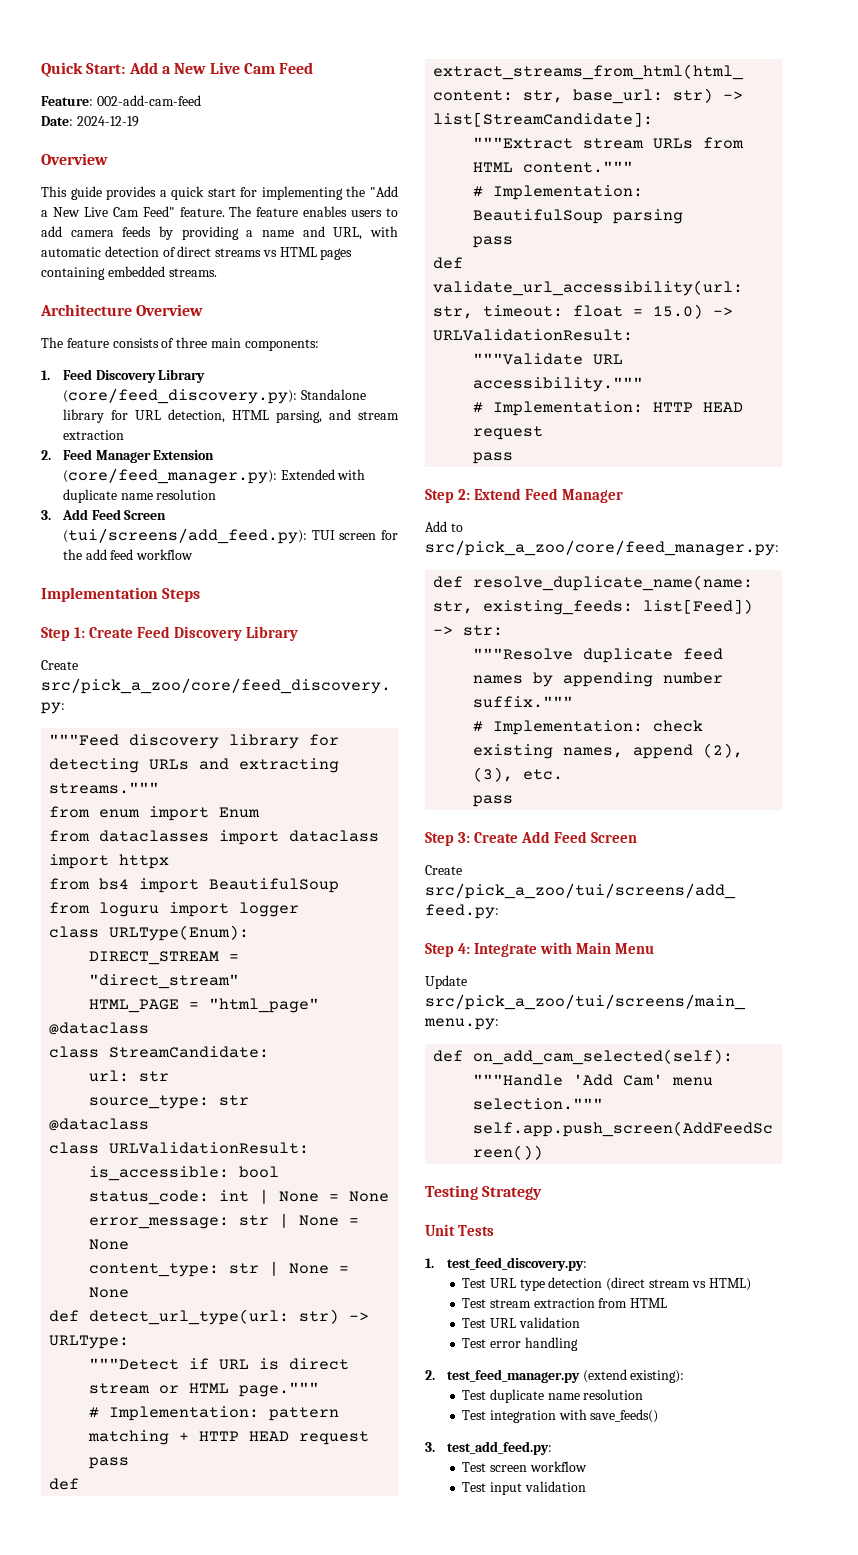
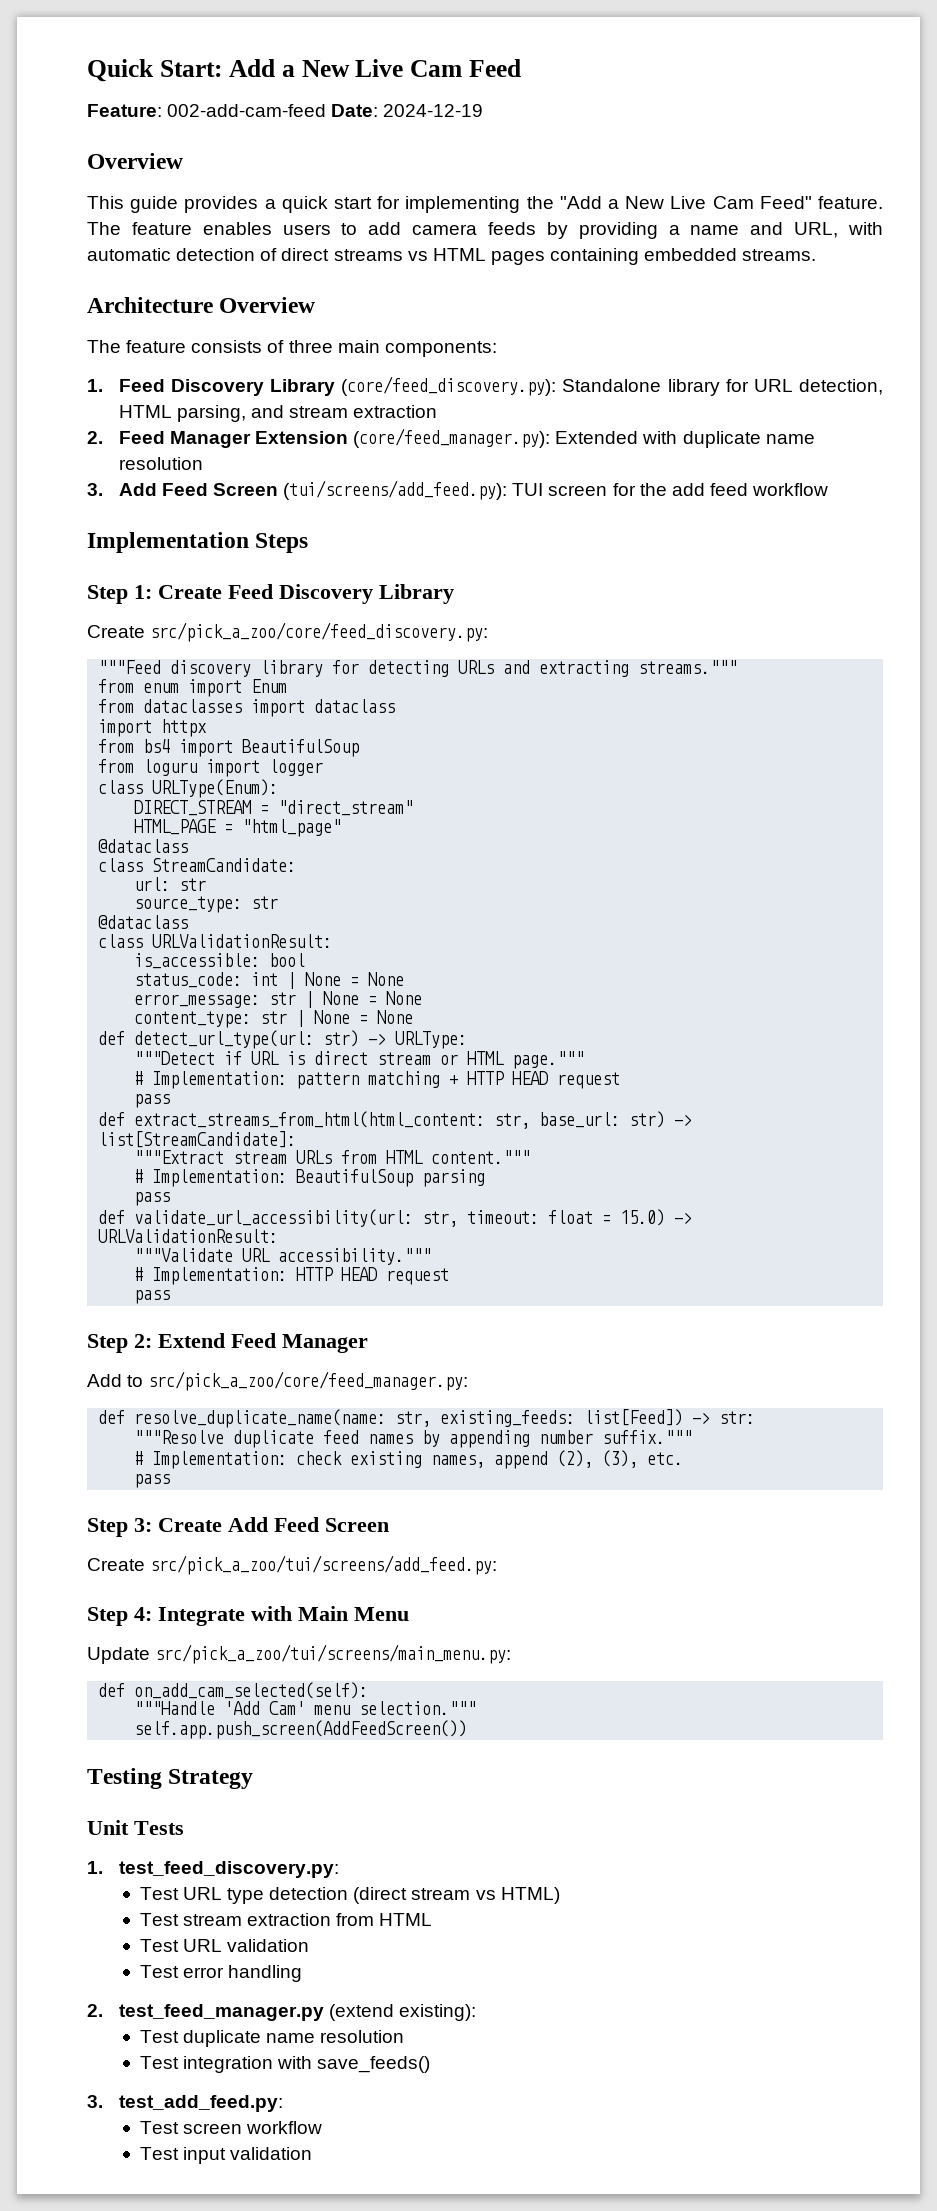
(201, 100) // -> (327, 110) none

